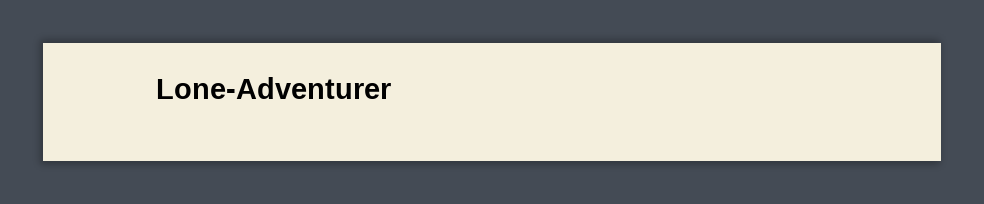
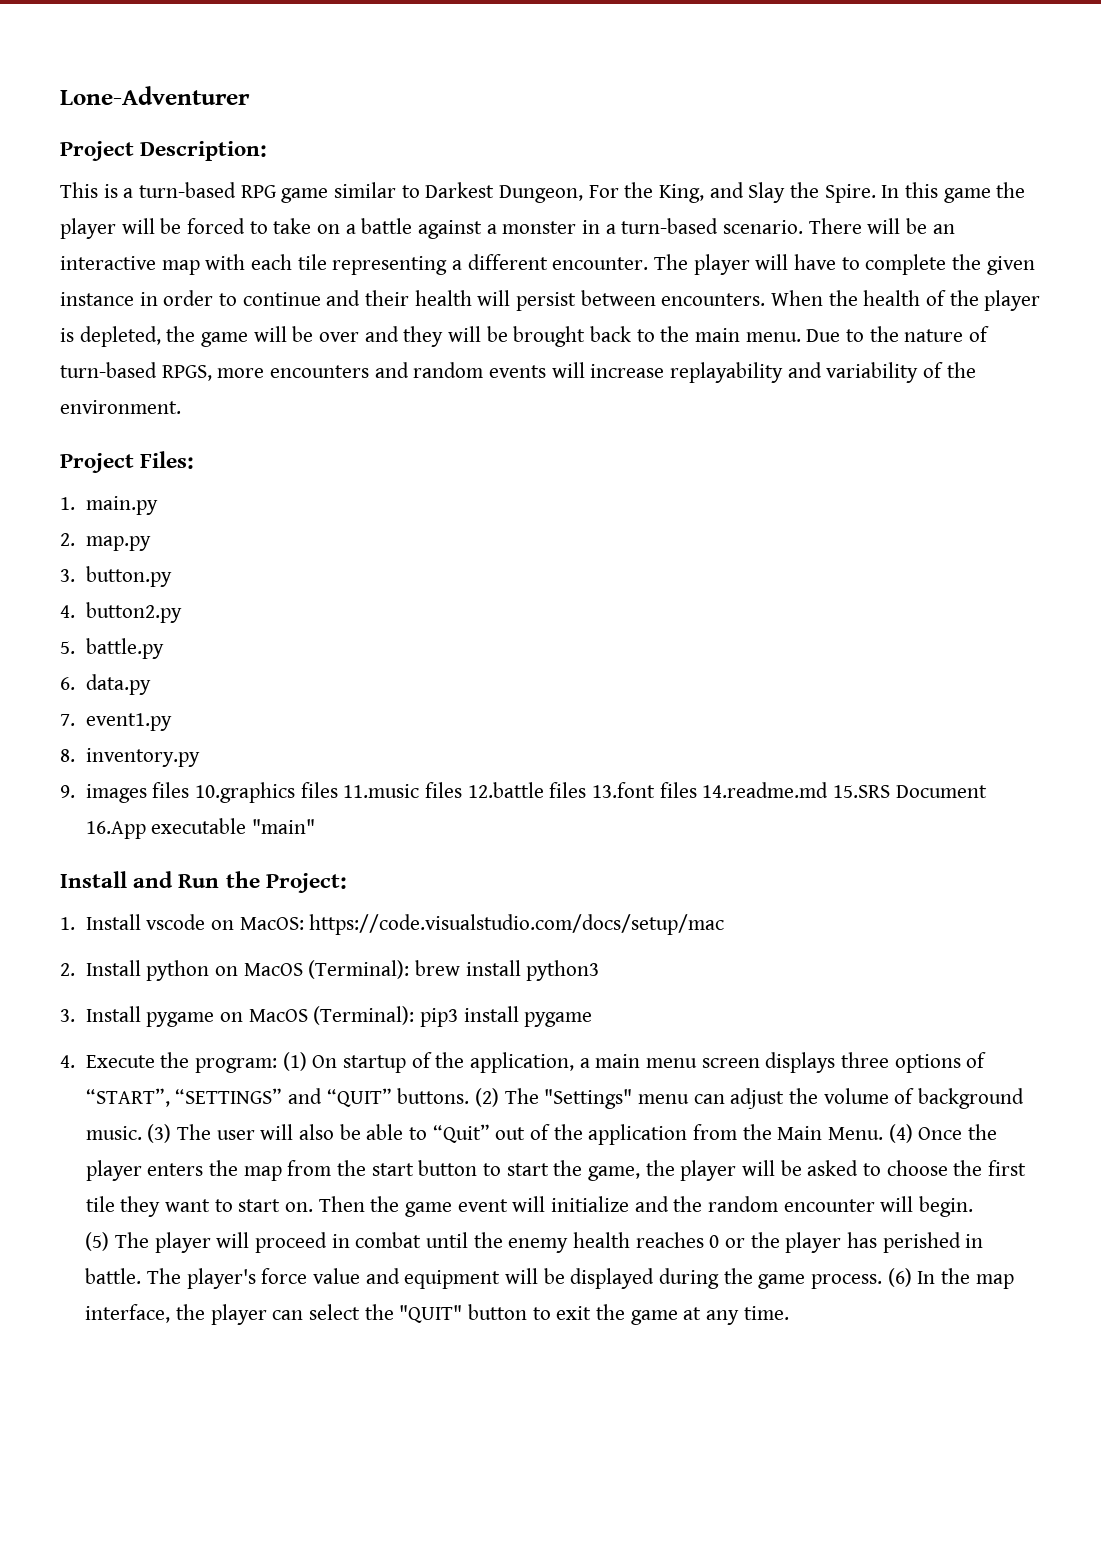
(391, 88) none -> [60,141,268,161] [60,182,1026,203] [60,218,955,239] [60,254,1035,275] [60,290,1041,311] [60,326,990,347] [60,362,976,383] [60,400,181,414] [60,451,195,473] [60,496,158,515] [60,533,151,551] [60,566,172,587] [60,602,182,623] [60,638,164,659] [60,674,151,695] [60,713,172,731] [60,748,200,767] [60,782,987,803] [85,818,315,839] [60,871,347,893] [60,914,725,935] [60,960,600,981] [60,1006,593,1027] [60,1052,987,1073] [85,1088,1024,1109] [85,1124,997,1145] [85,1160,1026,1181] [85,1196,973,1217] [85,1232,984,1253] [85,1268,1014,1289] [85,1304,789,1325] // Project Description: // This is a turn-based RPG game similar to Darkest Dungeon, For the King, and Slay the Spire. In this game the player will be forced to take on a battle against a monster in a turn-based scenario. There will be an interactive map with each tile representing a different encounter. The player will have to complete the given instance in order to continue and their health will persist between encounters. When the health of the player is depleted, the game will be over and they will be brought back to the main menu. Due to the nature of turn-based RPGS, more encounters and random events will increase replayability and variability of the environment. // Project Files: // 1. main.py // 2. map.py // 3. button.py // 4. button2.py // 5. battle.py // 6. data.py // 7. event1.py // 8. inventory.py // 9. images files 10.graphics files 11.music files 12.battle files 13.font files 14.readme.md 15.SRS Document 16.App executable "main" // Install and Run the Project: // 1. Install vscode on MacOS: https://code.visualstudio.com/docs/setup/mac // 2. Install python on MacOS (Terminal): brew install python3 // 3. Install pygame on MacOS (Terminal): pip3 install pygame // 4. Execute the program: (1) On startup of the application, a main menu screen displays three options of “START”, “SETTINGS” and “QUIT” buttons. (2) The "Settings" menu can adjust the volume of background music. (3) The user will also be able to “Quit” out of the application from the Main Menu. (4) Once the player enters the map from the start button to start the game, the player will be asked to choose the first tile they want to start on. Then the game event will initialize and the random encounter will begin. // (5) The player will proceed in combat until the enemy health reaches 0 or the player has perished in battle. The player's force value and equipment will be displayed during the game process. (6) In the map interface, the player can select the "QUIT" button to exit the game at any time.

